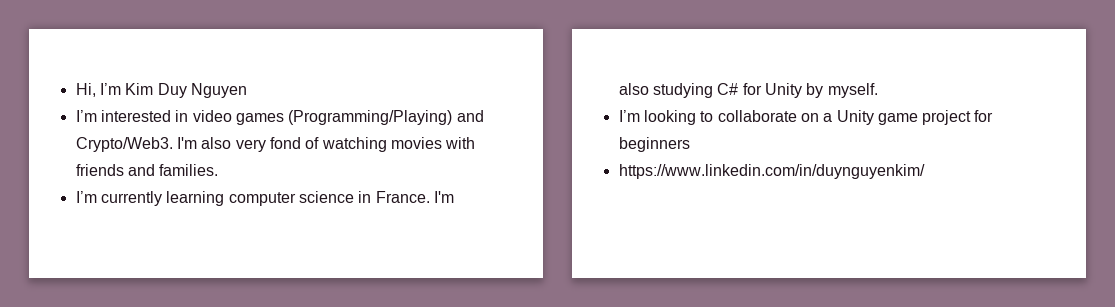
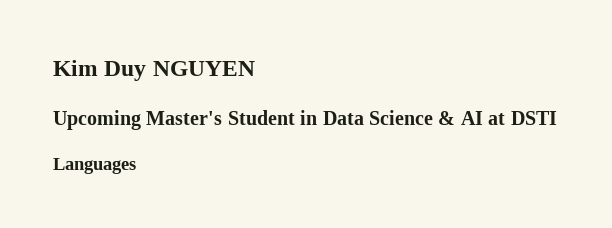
[75,83,247,98] [75,110,484,125] [75,137,476,152] [75,164,219,176] [75,191,454,206] [618,83,878,98] [618,110,994,125] [618,137,690,152] [618,164,925,179] Hi, I’m Kim Duy Nguyen // I’m interested in video games (Programming/Playing) and Crypto/Web3. I'm also very fond of watching movies with friends and families. // I’m currently learning computer science in France. I'm also studying C# for Unity by myself. // I’m looking to collaborate on a Unity game project for beginners // https://www.linkedin.com/in/duynguyenkim/ -> [53,60,255,81] [53,110,557,130] [53,158,136,174] Kim Duy NGUYEN // Upcoming Master's Student in Data Science & AI at DSTI // Languages

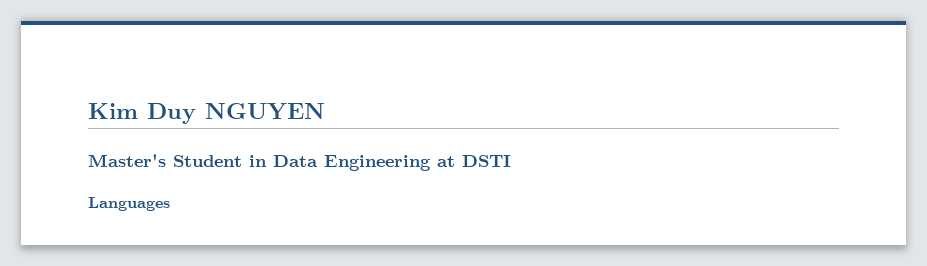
[53,110,141,130] Upcoming -> (325, 111) none
[369,110,483,125] Science & AI -> [324,155,431,171] Engineering

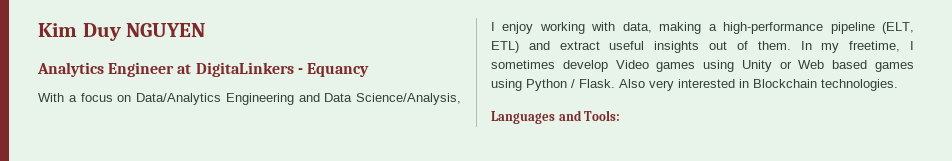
[88,154,511,171] Master's Student in Data Engineering at DSTI -> [37,62,369,77] [38,93,461,105] [491,22,914,34] [491,41,914,53] [491,60,914,72] [491,79,898,91] Analytics Engineer at DigitaLinkers - Equancy // With a focus on Data/Analytics Engineering and Data Science/Analysis, I enjoy working with data, making a high-performance pipeline (ELT, ETL) and extract useful insights out of them. In my freetime, I sometimes develop Video games using Unity or Web based games using Python / Flask. Also very interested in Blockchain technologies.
(170, 204) none -> [558,110,621,121] and Tools:

